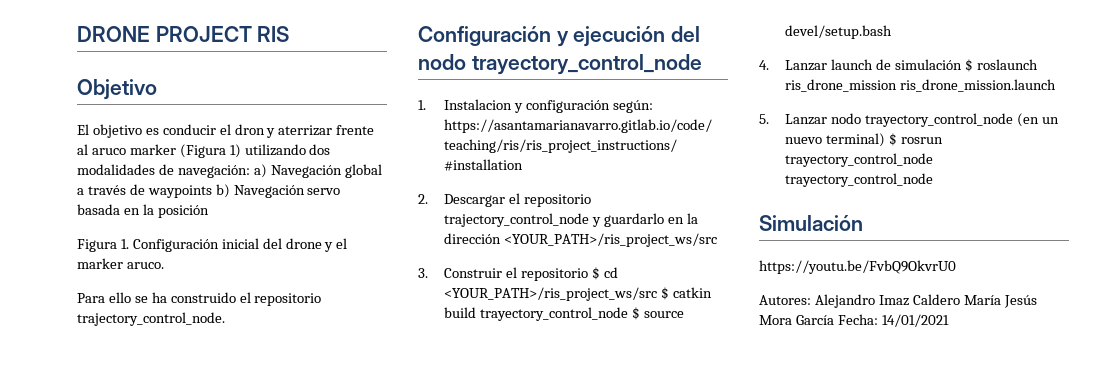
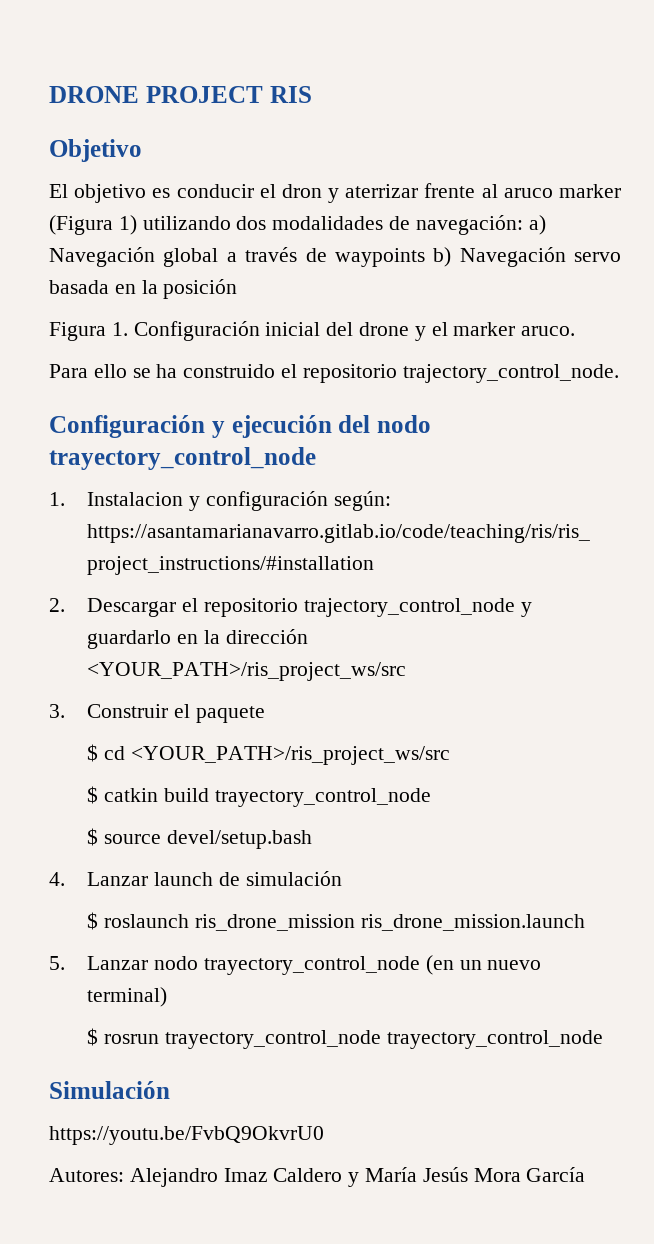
[521,268,589,281] repositorio -> [196,706,266,723] paquete //
(658, 294) none -> (451, 755) //
(629, 314) none -> (431, 797) //
(963, 64) none -> (342, 878) //
(886, 140) none -> (168, 997) //
(960, 299) none -> [348,1172,360,1187] y
[837,314,949,327] Fecha: 14/01/2021 -> (586, 1174) none

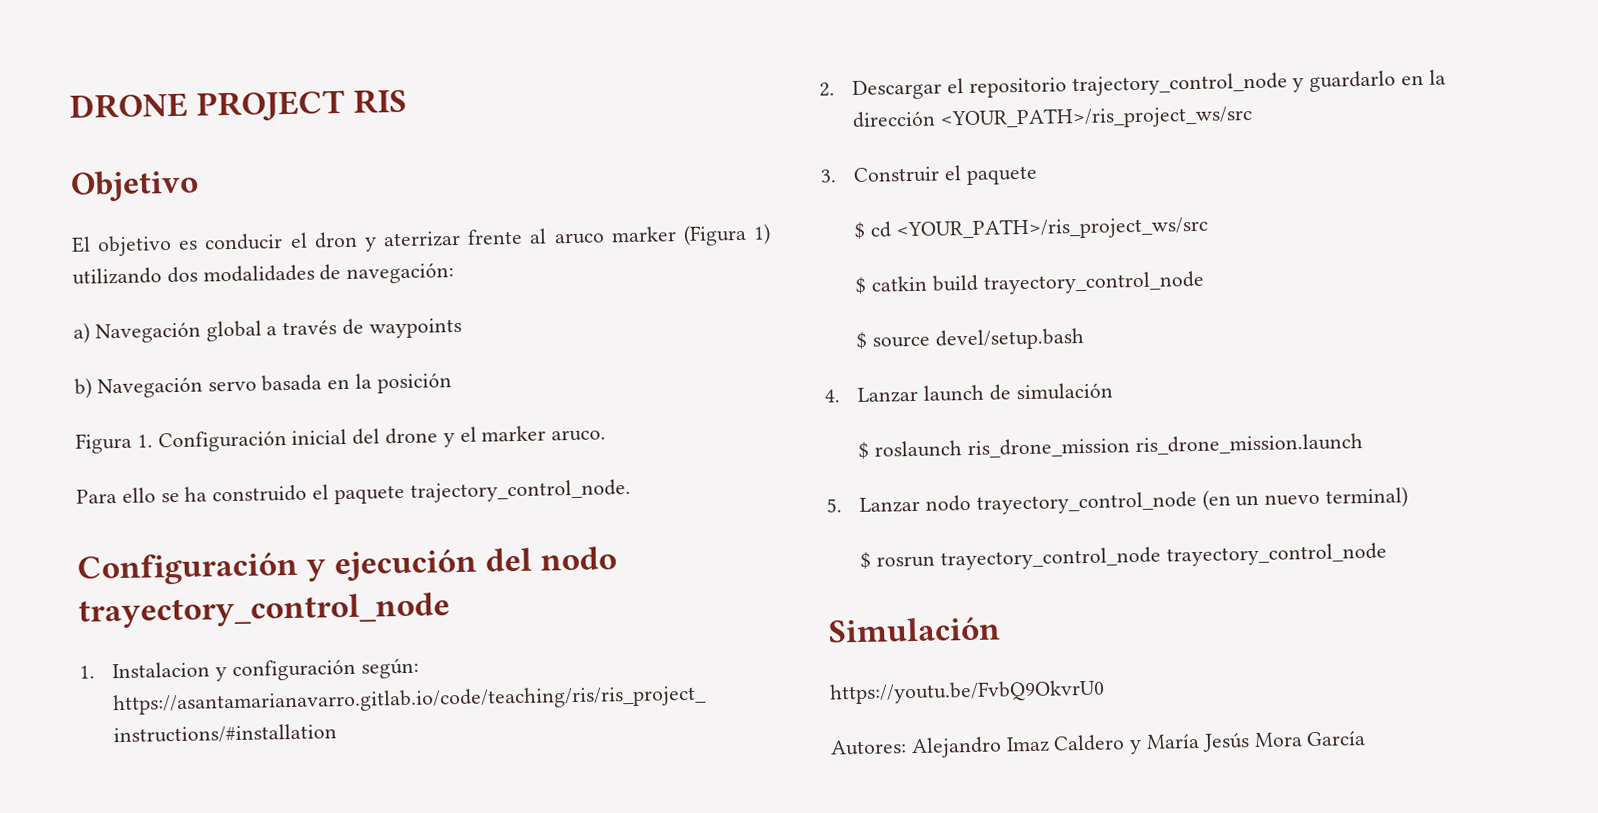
(523, 225) none -> (455, 273) //
(425, 257) none -> (462, 328) //
[302,364,397,383] repositorio -> [333,484,405,505] paquete

